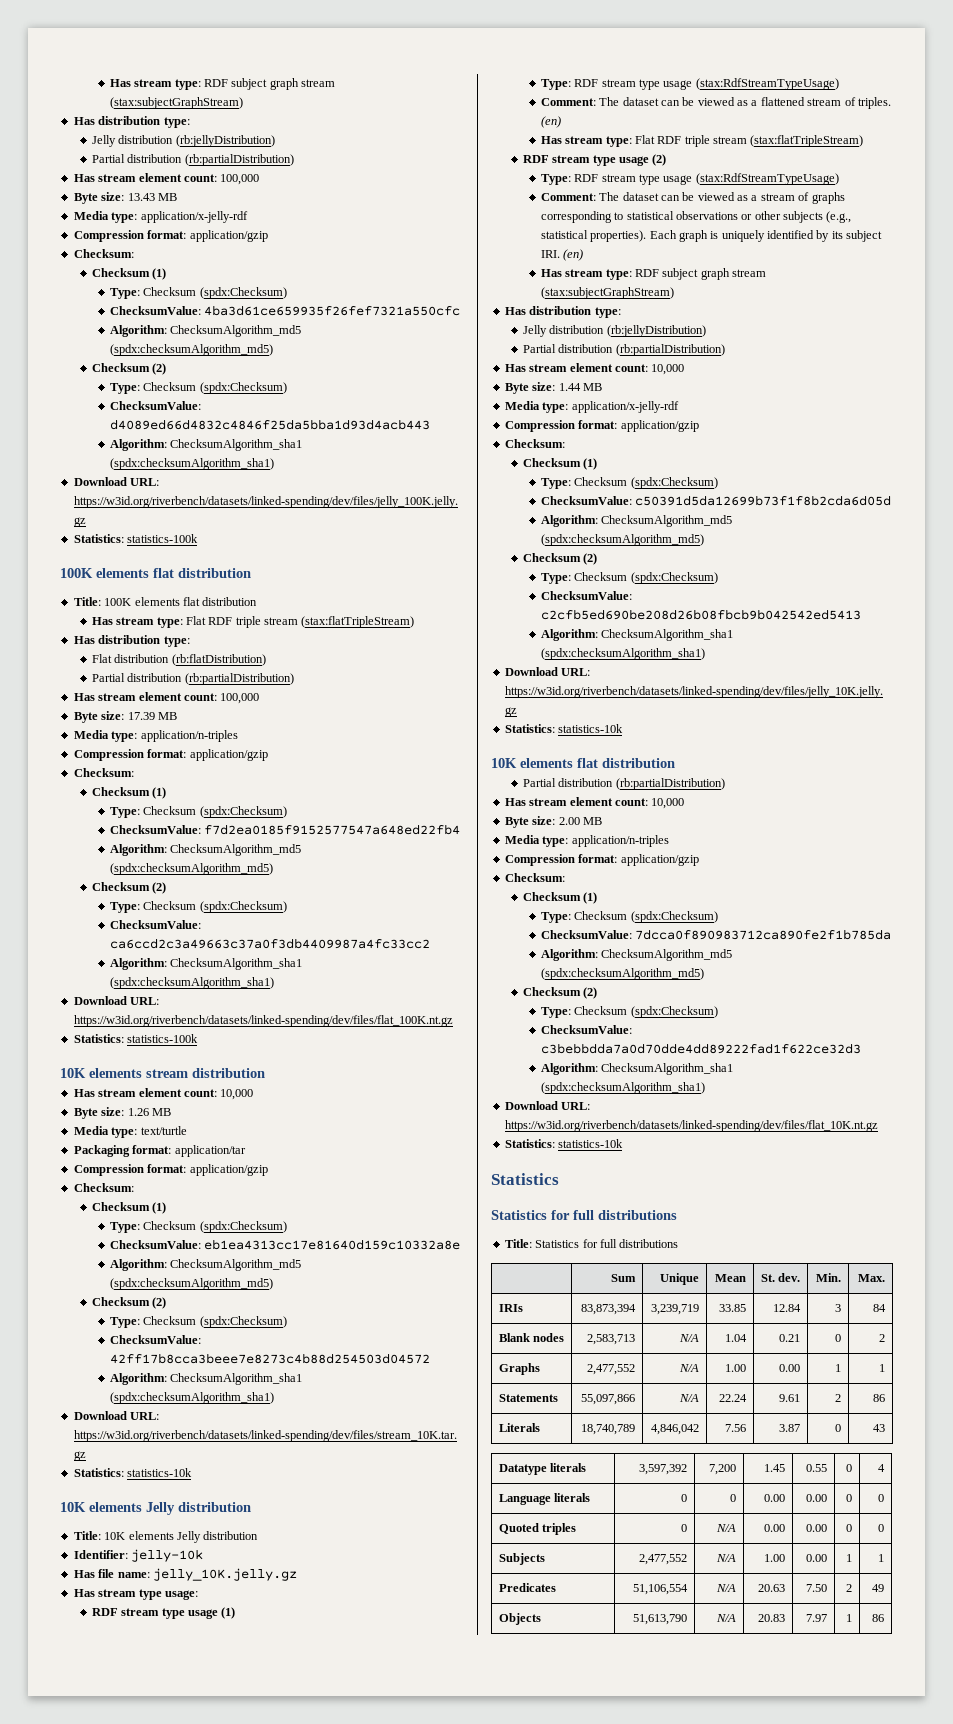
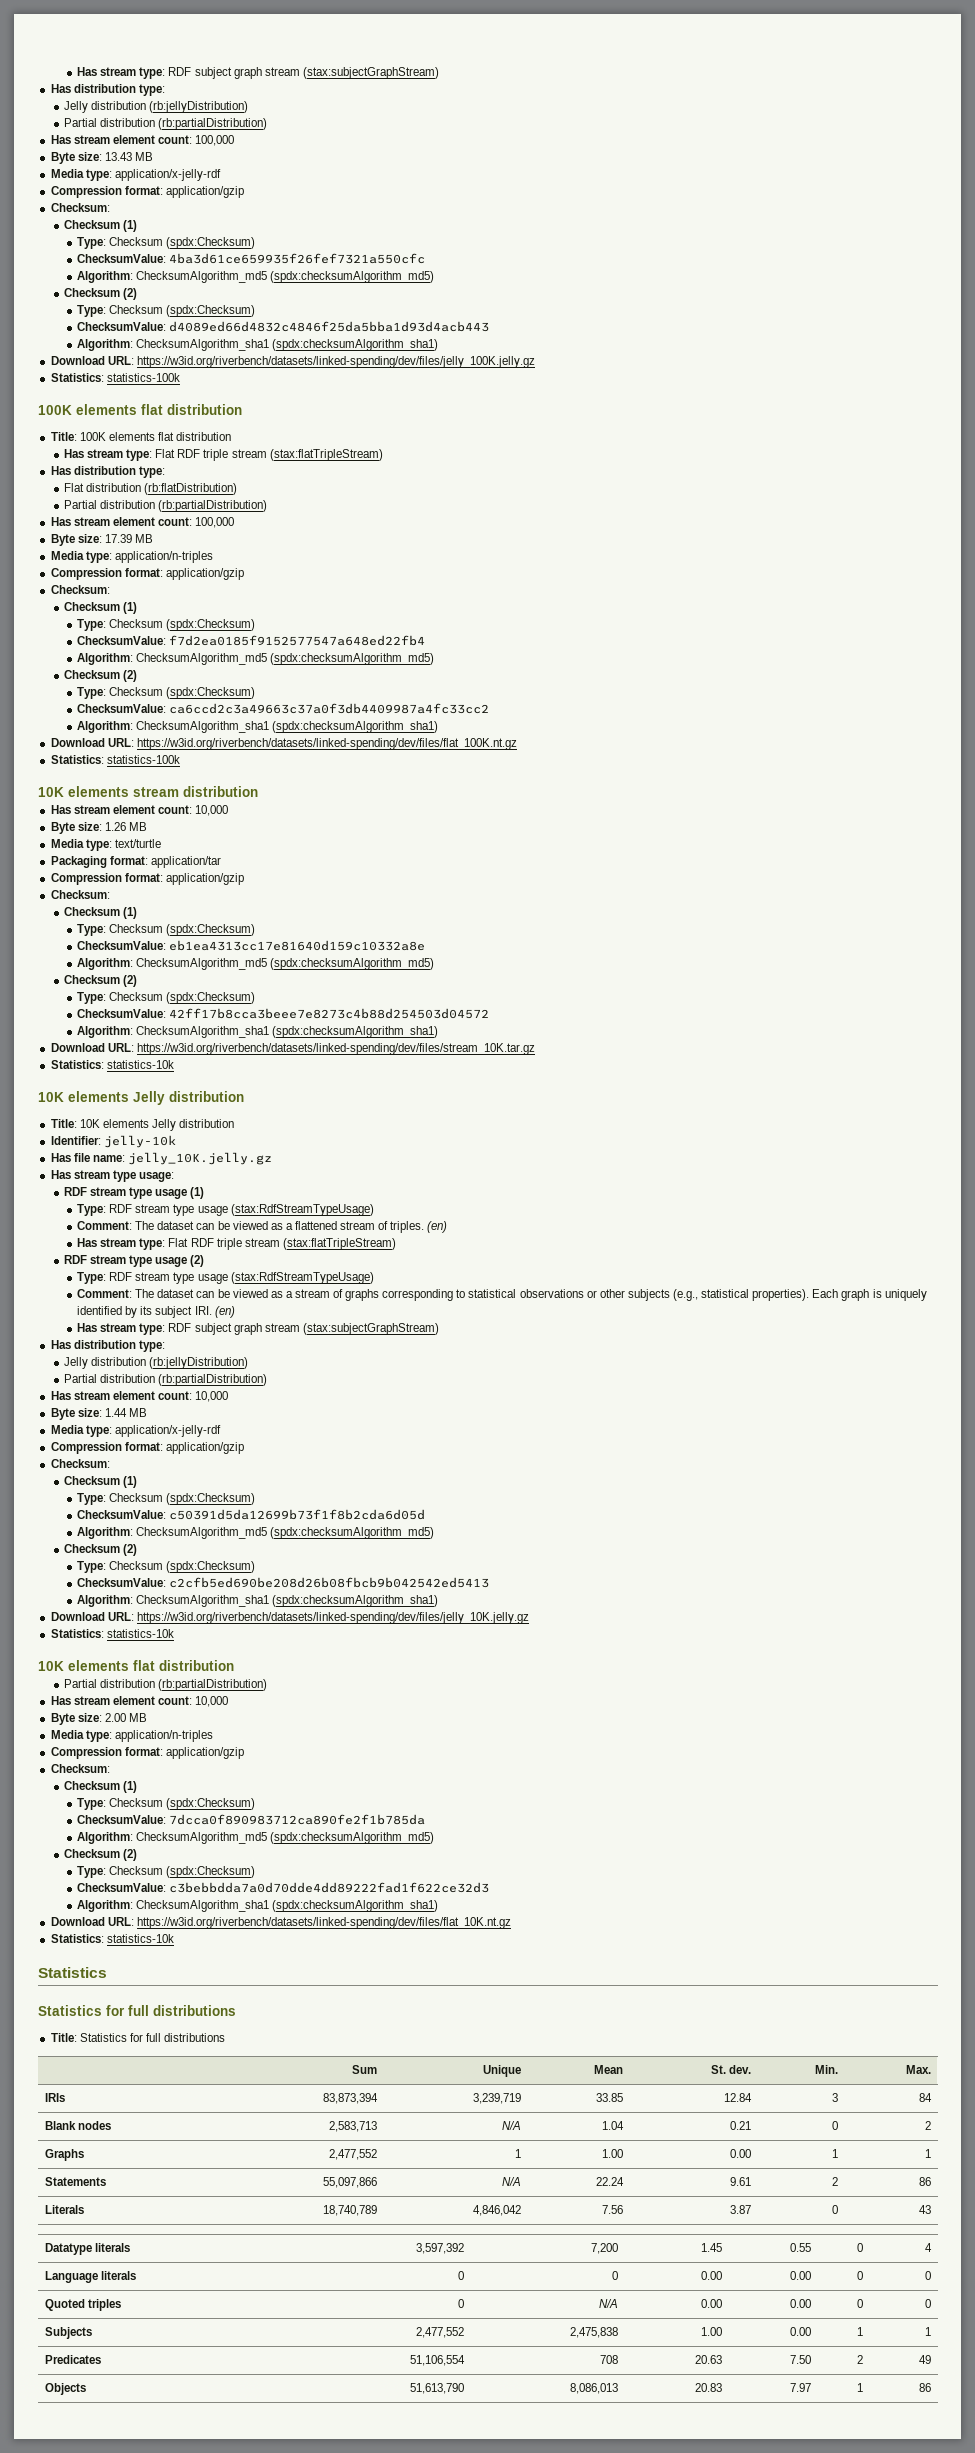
[679,1364,700,1372] N/A -> [514,2149,521,2158] 1
[716,1554,737,1562] N/A -> [569,2327,618,2338] 2,475,838
[716,1584,737,1592] N/A -> [599,2355,618,2364] 708
[716,1614,737,1622] N/A -> [569,2383,618,2394] 8,086,013

